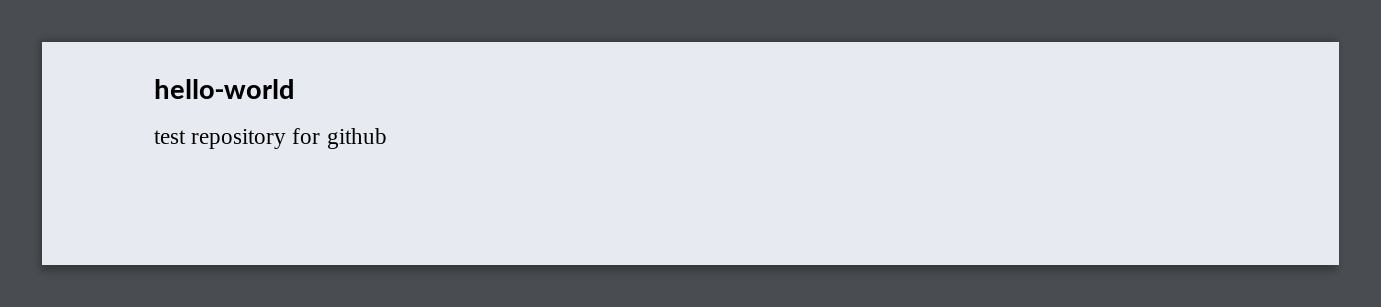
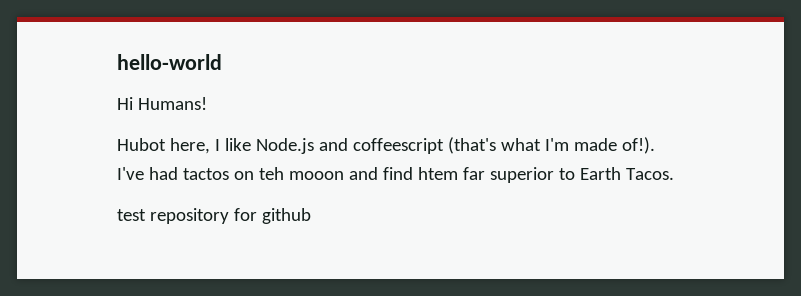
(295, 89) none -> [117,97,207,110] [117,137,655,154] [117,167,674,183] // Hi Humans! // Hubot here, I like Node.js and coffeescript (that's what I'm made of!). I've had tactos on teh mooon and find htem far superior to Earth Tacos.

